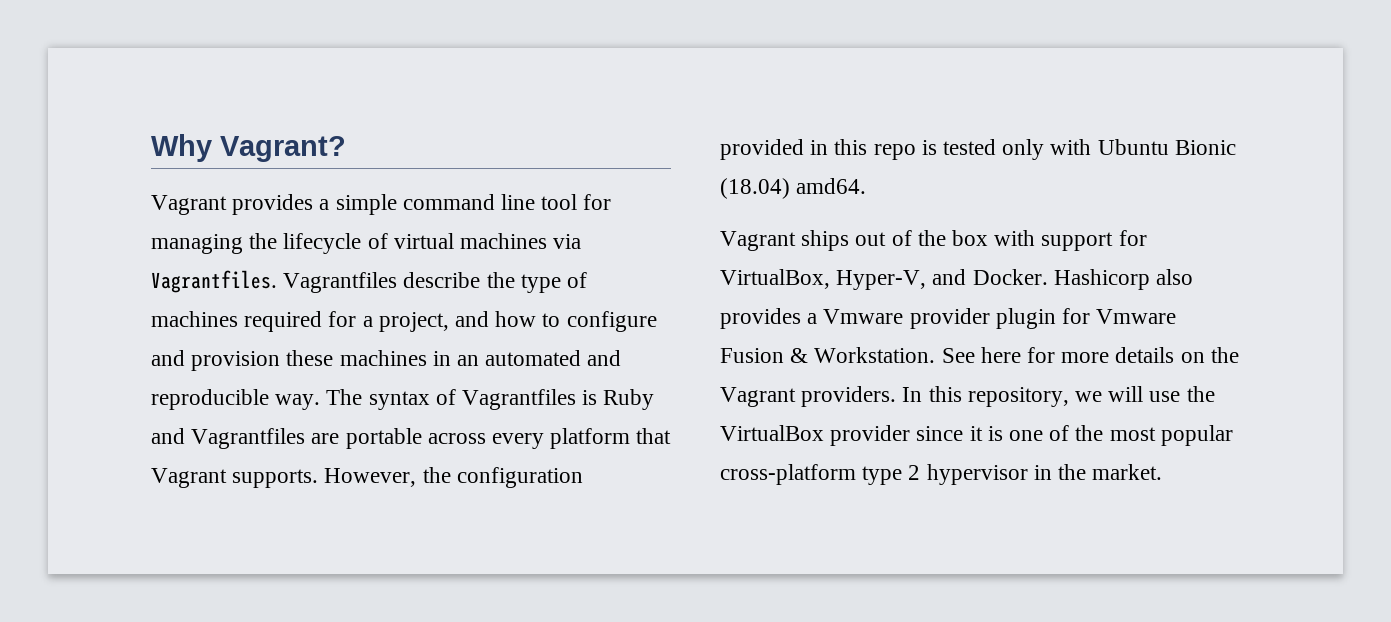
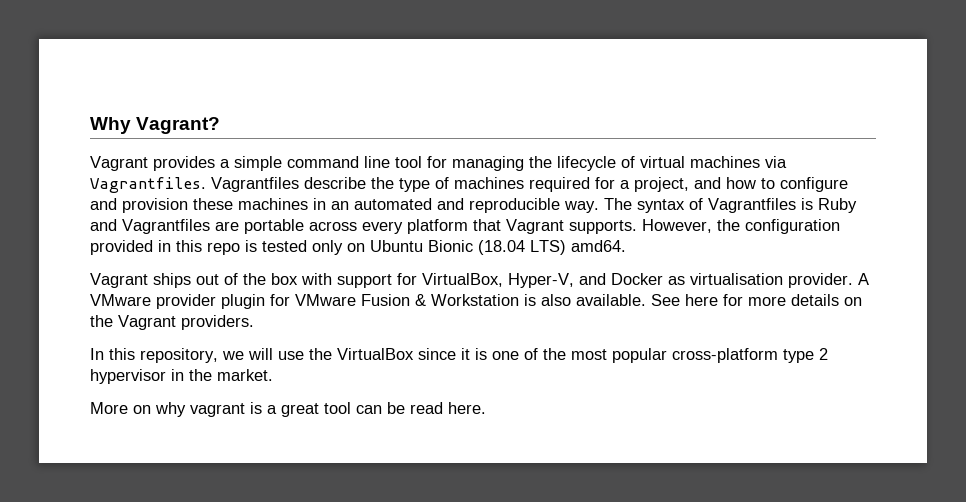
[1050,139,1092,155] with -> [347,243,365,252] on
[720,178,790,199] (18.04) -> [478,240,566,255] (18.04 LTS)
[972,269,1194,290] [720,308,904,329] Docker. Hashicorp also provides a Vmware -> [611,273,869,288] [90,294,151,306] Docker as virtualisation provider. A VMware
[1096,309,1177,324] Vmware -> [295,294,356,306] VMware
[814,347,936,363] Workstation. -> [431,294,646,306] Workstation is also available.
(897, 396) none -> (254, 322) //
[830,425,911,446] provider -> (414, 354) none
(1163, 472) none -> [90,402,486,417] // More on why vagrant is a great tool can be read here.

